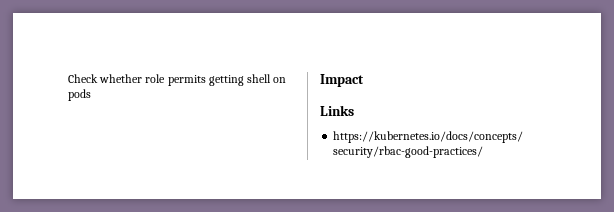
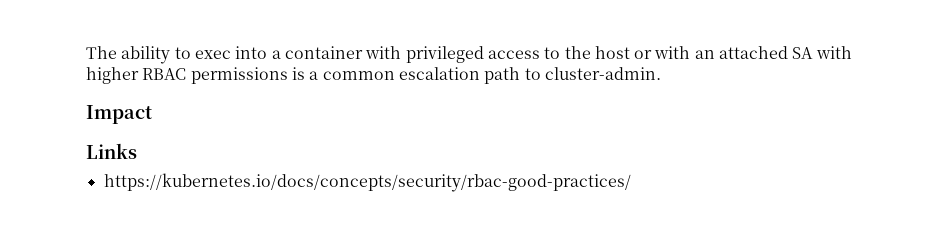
[68,74,287,86] [68,89,91,101] Check whether role permits getting shell on pods -> [86,46,852,64] [86,67,661,84] The ability to exec into a container with privileged access to the host or with an attached SA with higher RBAC permissions is a common escalation path to cluster-admin.

